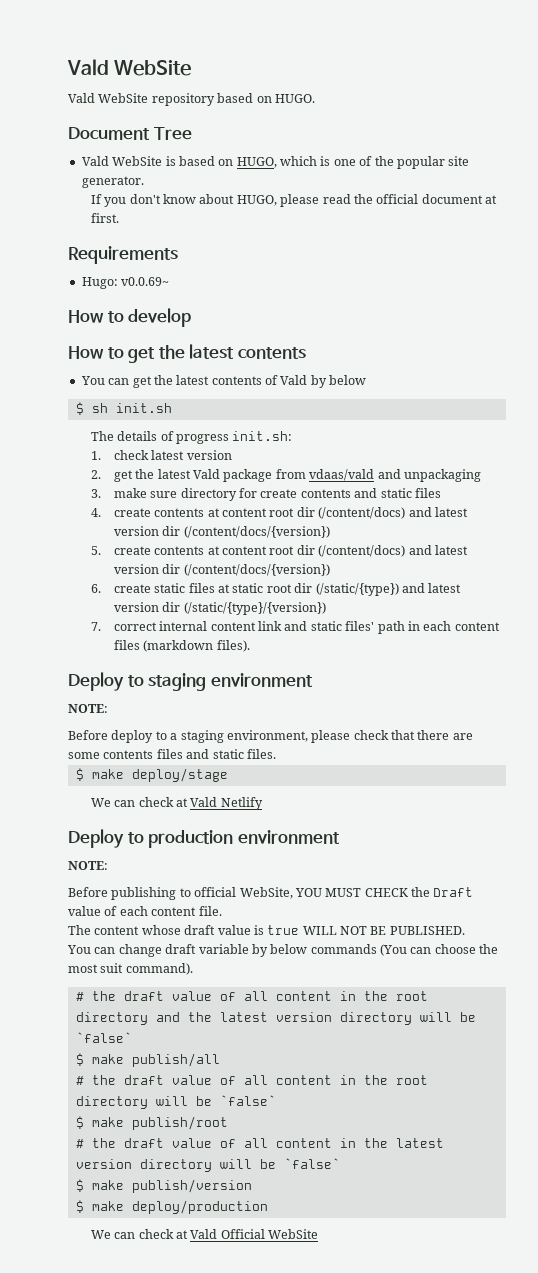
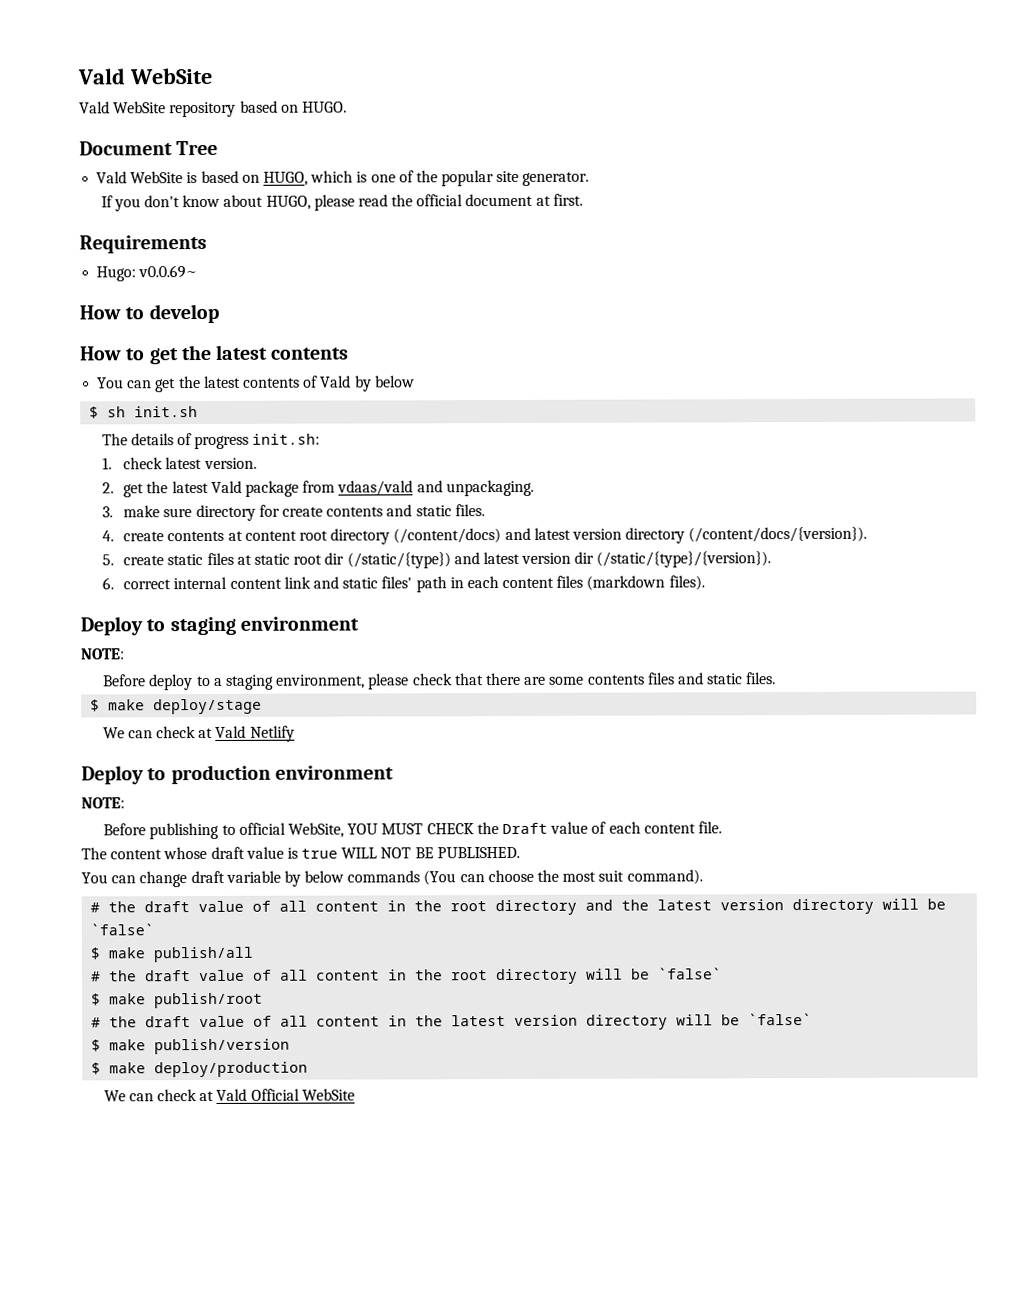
[186,450,232,460] version -> [203,457,257,470] version.
[403,469,481,482] unpackaging -> [445,479,534,497] unpackaging.
[414,488,441,498] files -> [454,504,485,517] files.
[296,507,468,519] [113,526,330,538] [90,545,468,557] [113,564,330,576] [90,584,101,593] dir (/content/docs) and latest version dir (/content/docs/{version}) // 5. create contents at content root dir (/content/docs) and latest version dir (/content/docs/{version}) // 6. -> [330,526,868,545] [101,554,114,566] directory (/content/docs) and latest version directory (/content/docs/{version}). // 5.
[183,602,326,615] [90,622,101,631] (/static/{type}/{version}) // 7. -> [596,551,772,568] [101,577,114,590] (/static/{type}/{version}). // 6.

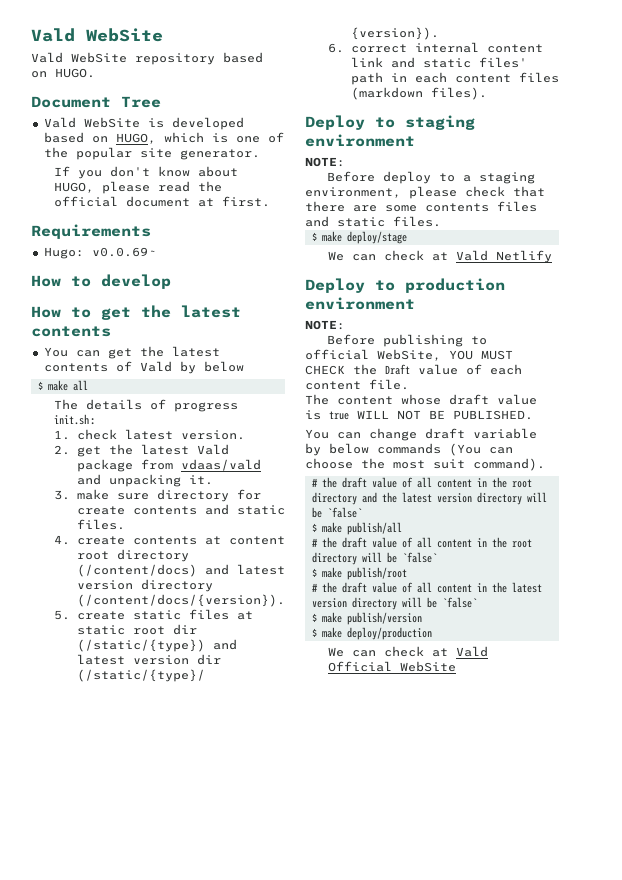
(198, 178) none -> [171,117,244,130] developed
[107,406,199,418] sh init.sh -> [47,380,88,391] make all
[445,479,534,497] unpackaging. -> [108,474,213,487] unpacking it.

